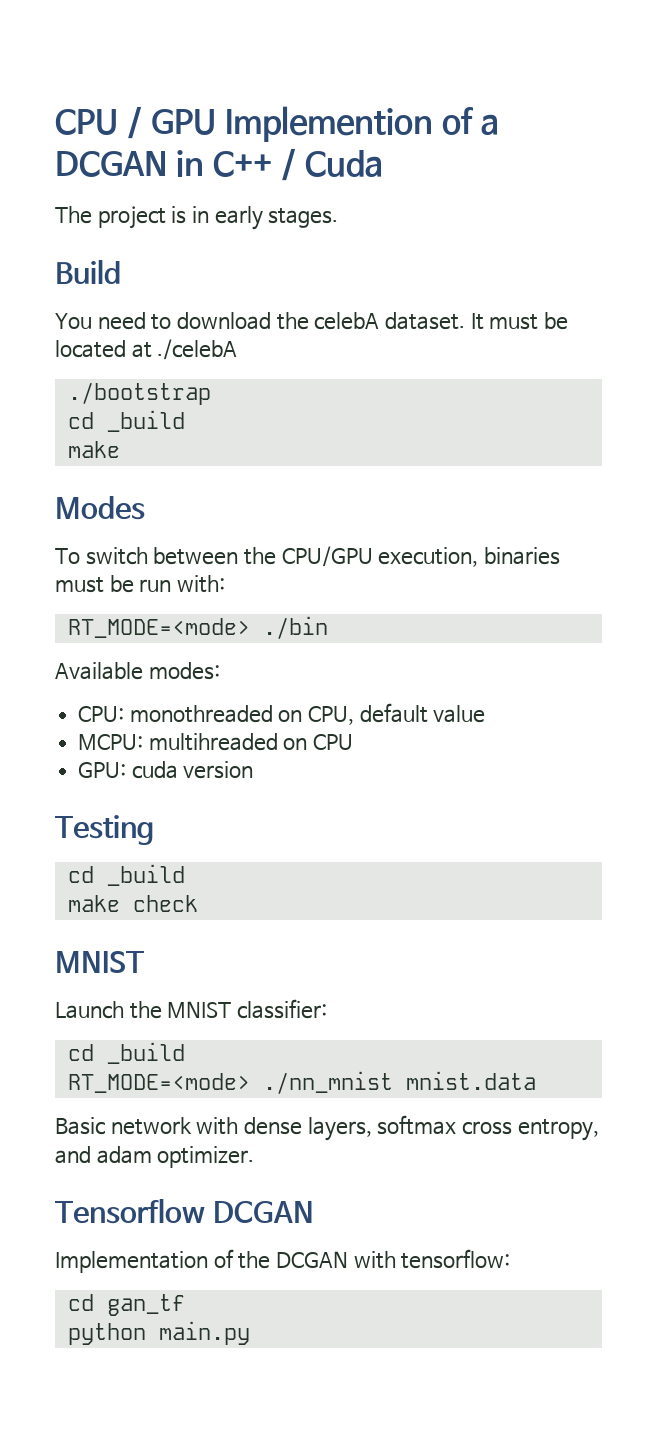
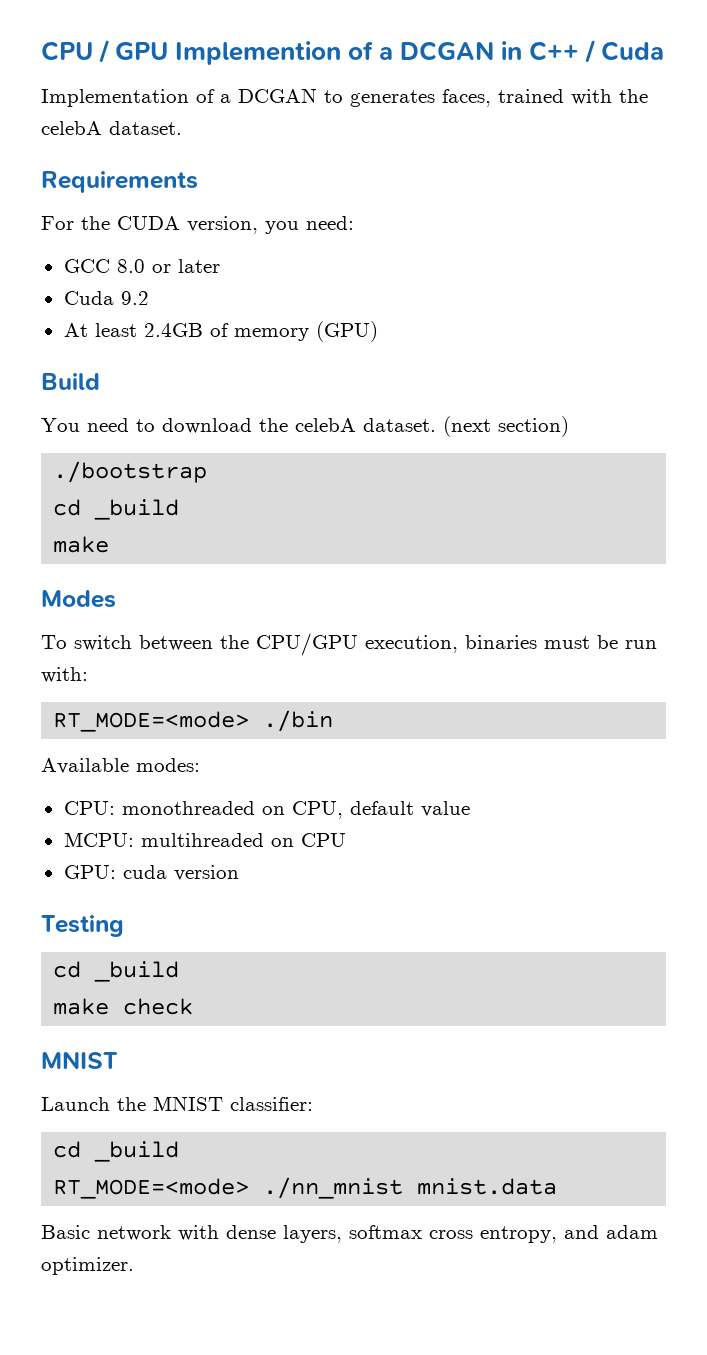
[55,206,339,230] The project is in early stages. -> [41,88,648,107] [41,121,182,135] [41,171,198,193] [41,216,354,234] [63,259,220,273] [63,291,149,305] [63,321,378,342] Implementation of a DCGAN to generates faces, trained with the celebA dataset. // Requirements // For the CUDA version, you need: // GCC 8.0 or later // Cuda 9.2 // At least 2.4GB of memory (GPU)
[470,312,568,330] [55,339,238,360] It must be located at ./celebA -> [443,416,569,437] (next section)
[55,1198,314,1224] [55,1249,511,1273] [67,1294,185,1316] [67,1321,250,1345] // Tensorflow DCGAN // Implementation of the DCGAN with tensorflow: // cd gan_tf // python main.py -> (134, 1266) none

